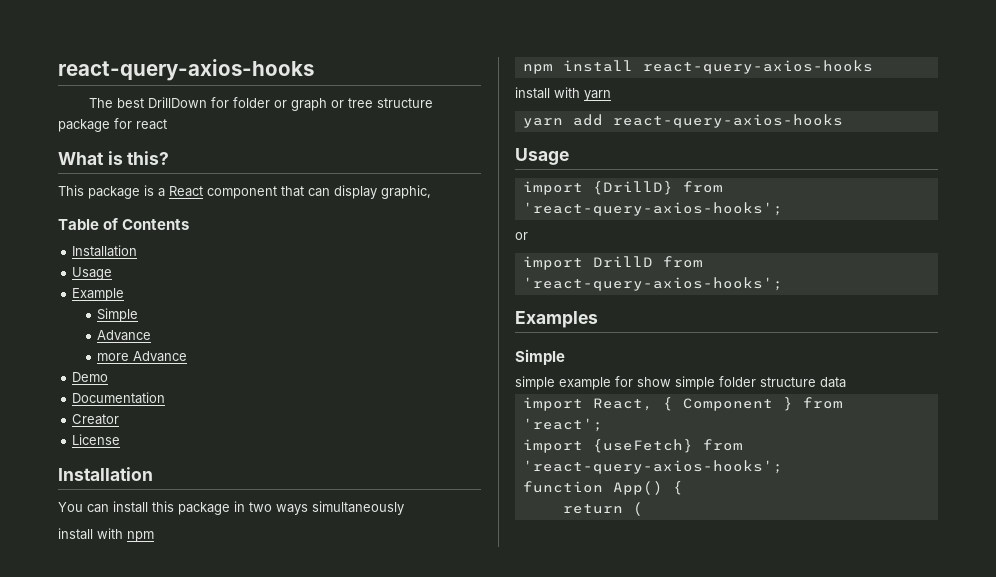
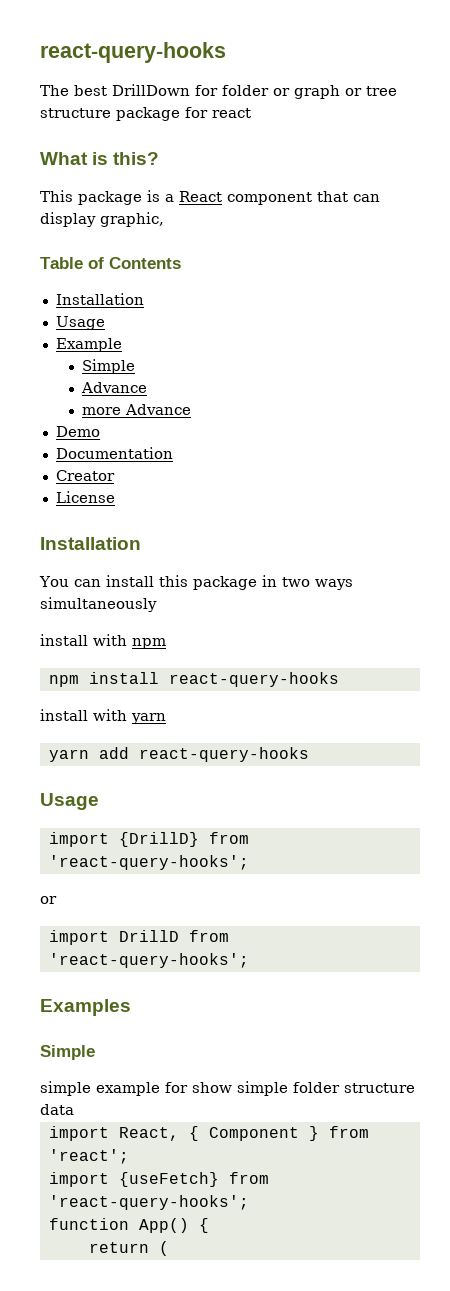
[58,59,314,81] react-query-axios-hooks -> [40,42,226,63] react-query-hooks
[642,60,873,74] react-query-axios-hooks -> [168,672,339,687] react-query-hooks
[612,114,843,128] react-query-axios-hooks -> [138,747,309,762] react-query-hooks
[522,202,783,216] 'react-query-axios-hooks'; -> [48,855,249,870] 'react-query-hooks';
[522,277,783,291] 'react-query-axios-hooks'; -> [48,953,249,968] 'react-query-hooks';
[522,460,783,474] 'react-query-axios-hooks'; -> [48,1195,249,1210] 'react-query-hooks';

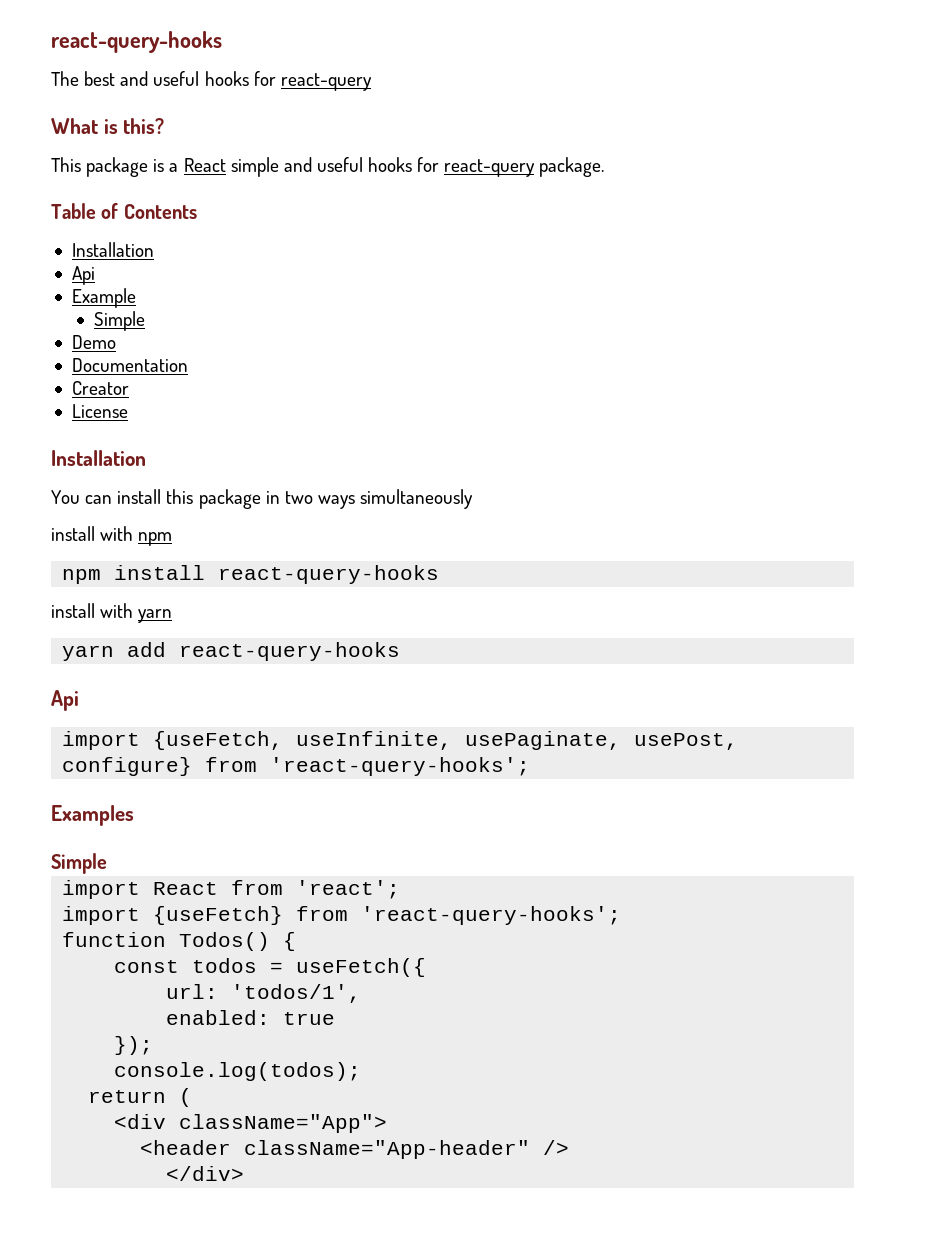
[112,84,397,99] [40,107,251,121] DrillDown for folder or graph or tree structure package for react -> [120,71,372,91] and useful hooks for react-query
[227,191,380,205] [40,212,164,227] component that can display graphic, -> [230,157,605,177] simple and useful hooks for react-query package.
[55,316,105,330] Usage -> [71,266,95,285] Api
[80,382,147,393] [81,404,191,415] // Advance // more Advance -> (146, 321) none
[40,793,99,810] [48,832,249,847] [48,855,249,870] [40,896,57,904] [48,930,229,945] [48,953,249,968] [40,999,131,1016] [40,1045,95,1060] [40,1081,415,1096] [40,1104,74,1115] [48,1126,319,1141] Usage // import {DrillD} from 'react-query-hooks'; // or // import DrillD from 'react-query-hooks'; // Examples // Simple // simple example for show simple folder structure data // import React, { Component } -> [51,690,79,711] [62,731,739,750] [62,757,531,776] [51,805,134,826] [51,853,107,874] [62,880,219,899] Api // import {useFetch, useInfinite, usePaginate, usePost, configure} from 'react-query-hooks'; // Examples // Simple // import React
[138,1218,189,1233] App() -> [179,932,271,951] Todos()
[88,1241,169,1256] return ( -> [114,958,427,977] [166,984,362,1003] [166,1010,336,1025] [114,1036,154,1055] [114,1062,362,1081] [88,1088,193,1107] [114,1114,388,1133] [140,1140,570,1159] [166,1166,245,1181] const todos = useFetch({ // url: 'todos/1', // enabled: true // }); // console.log(todos); // return ( // <div className="App"> // <header className="App-header" /> // </div>

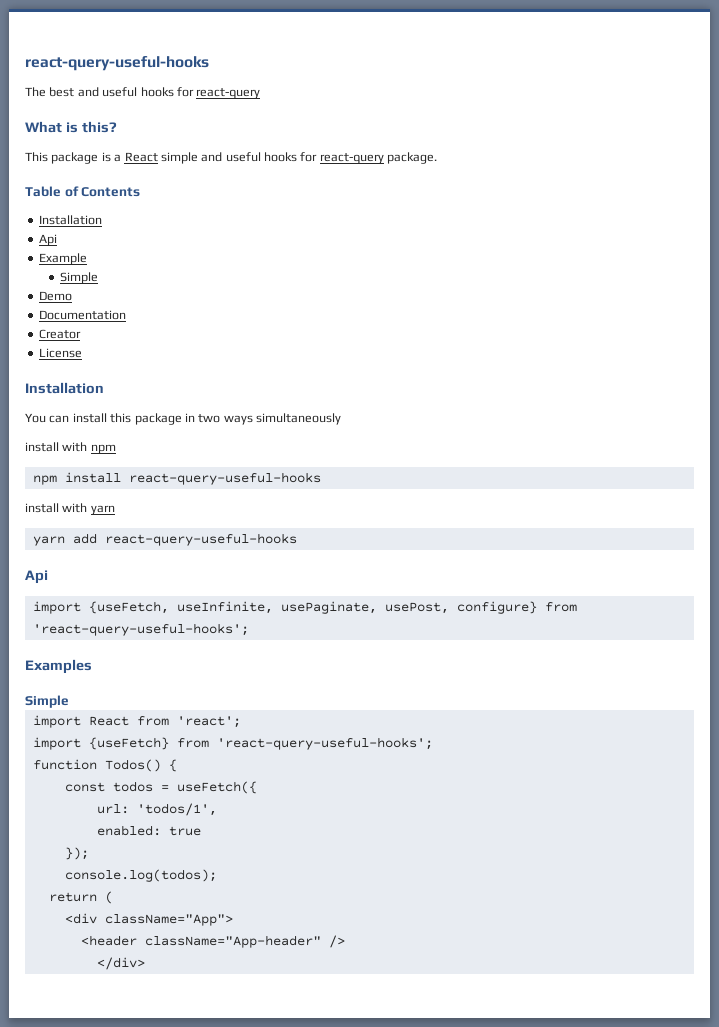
[51,31,222,53] react-query-hooks -> [25,56,209,71] react-query-useful-hooks
[218,565,440,584] react-query-hooks -> [128,472,321,485] react-query-useful-hooks
[179,642,401,661] react-query-hooks -> [104,533,297,546] react-query-useful-hooks
[270,757,531,776] 'react-query-hooks'; -> [32,623,249,636] 'react-query-useful-hooks';
[361,906,622,925] 'react-query-hooks'; -> [216,737,433,750] 'react-query-useful-hooks';

